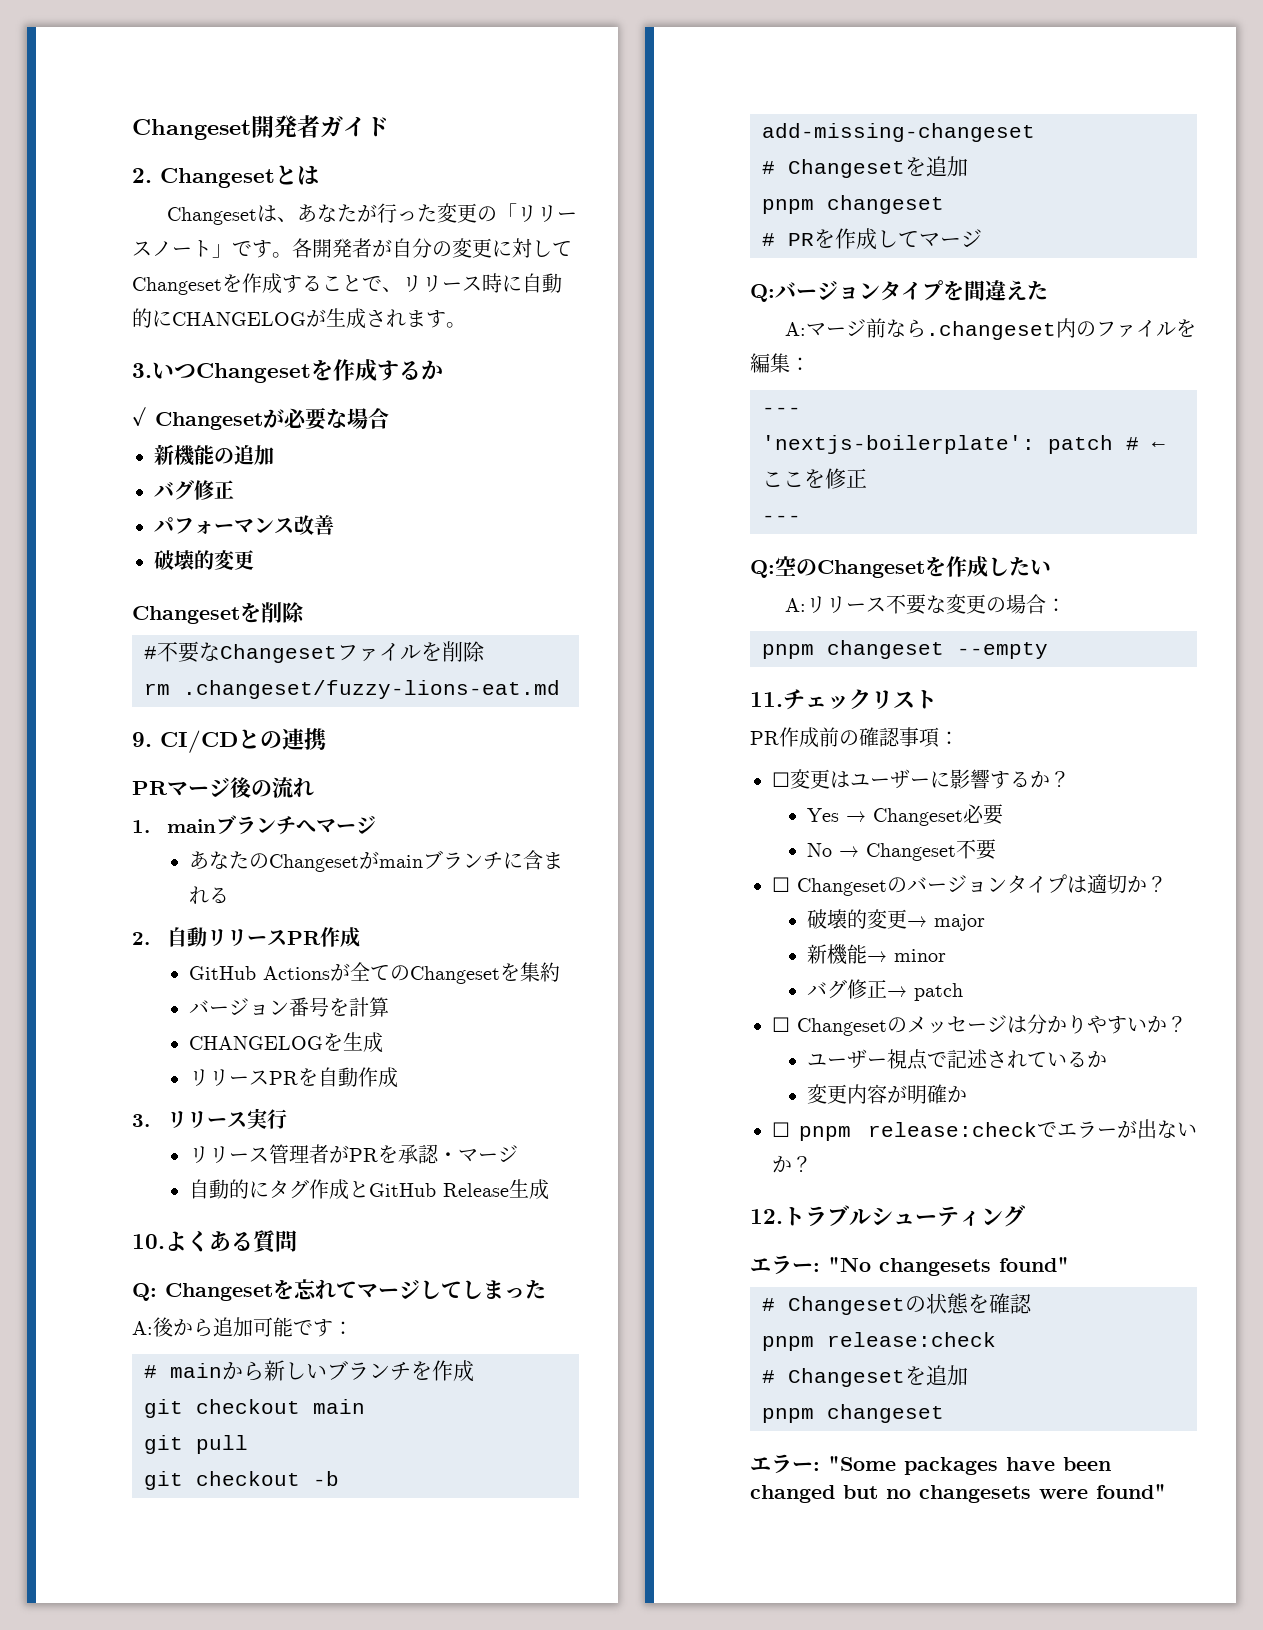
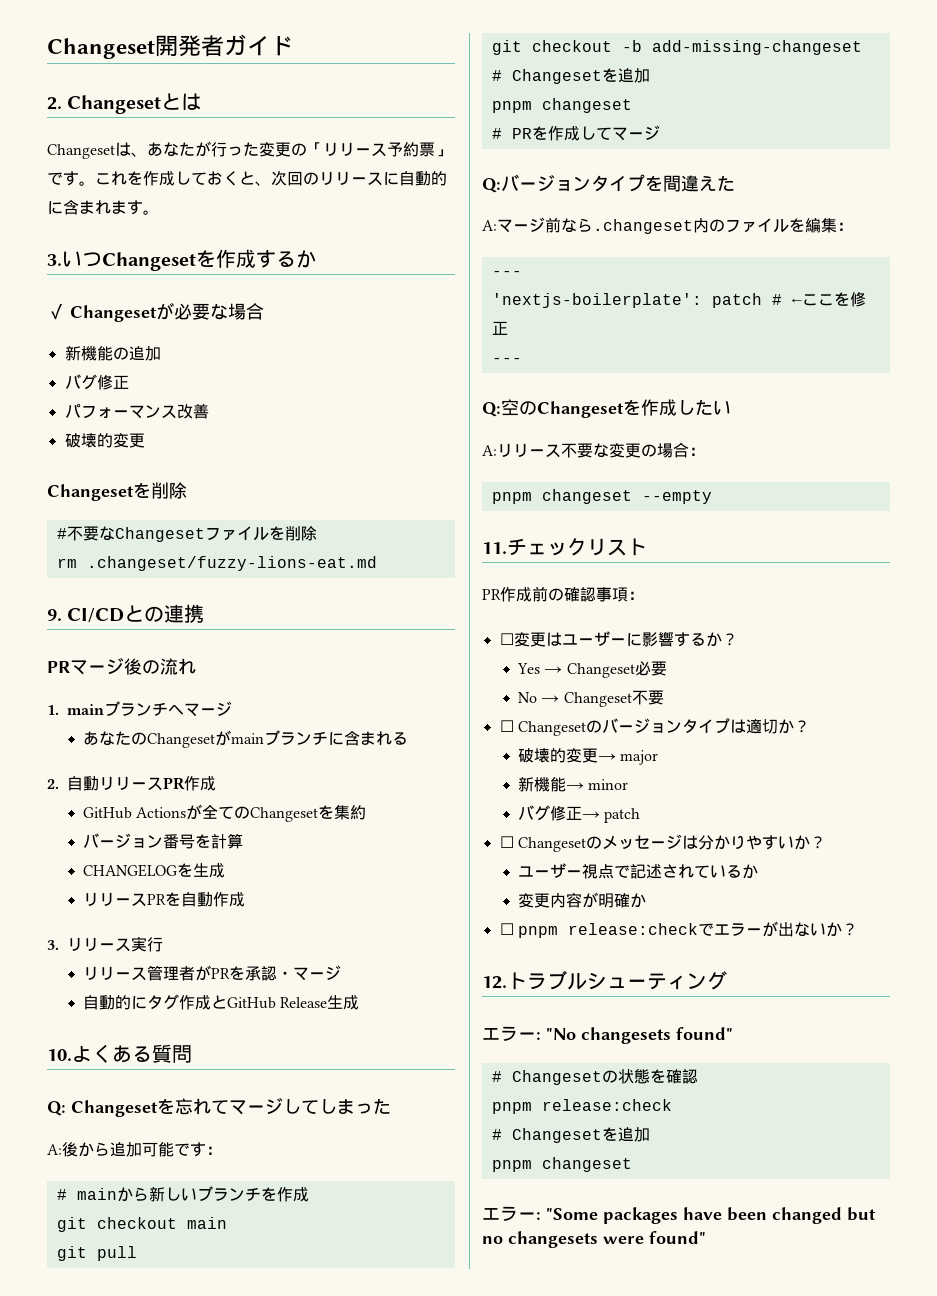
[152,240,212,257] ノート -> [387,142,435,157] 予約票
[292,238,572,258] [132,273,502,295] 各開発者が自分の変更に対してChangesetを作成することで、リリース時 -> [95,170,383,186] これを作成しておくと、次回のリリース
[172,308,386,329] CHANGELOGが生成さ -> [63,200,95,215] 含ま

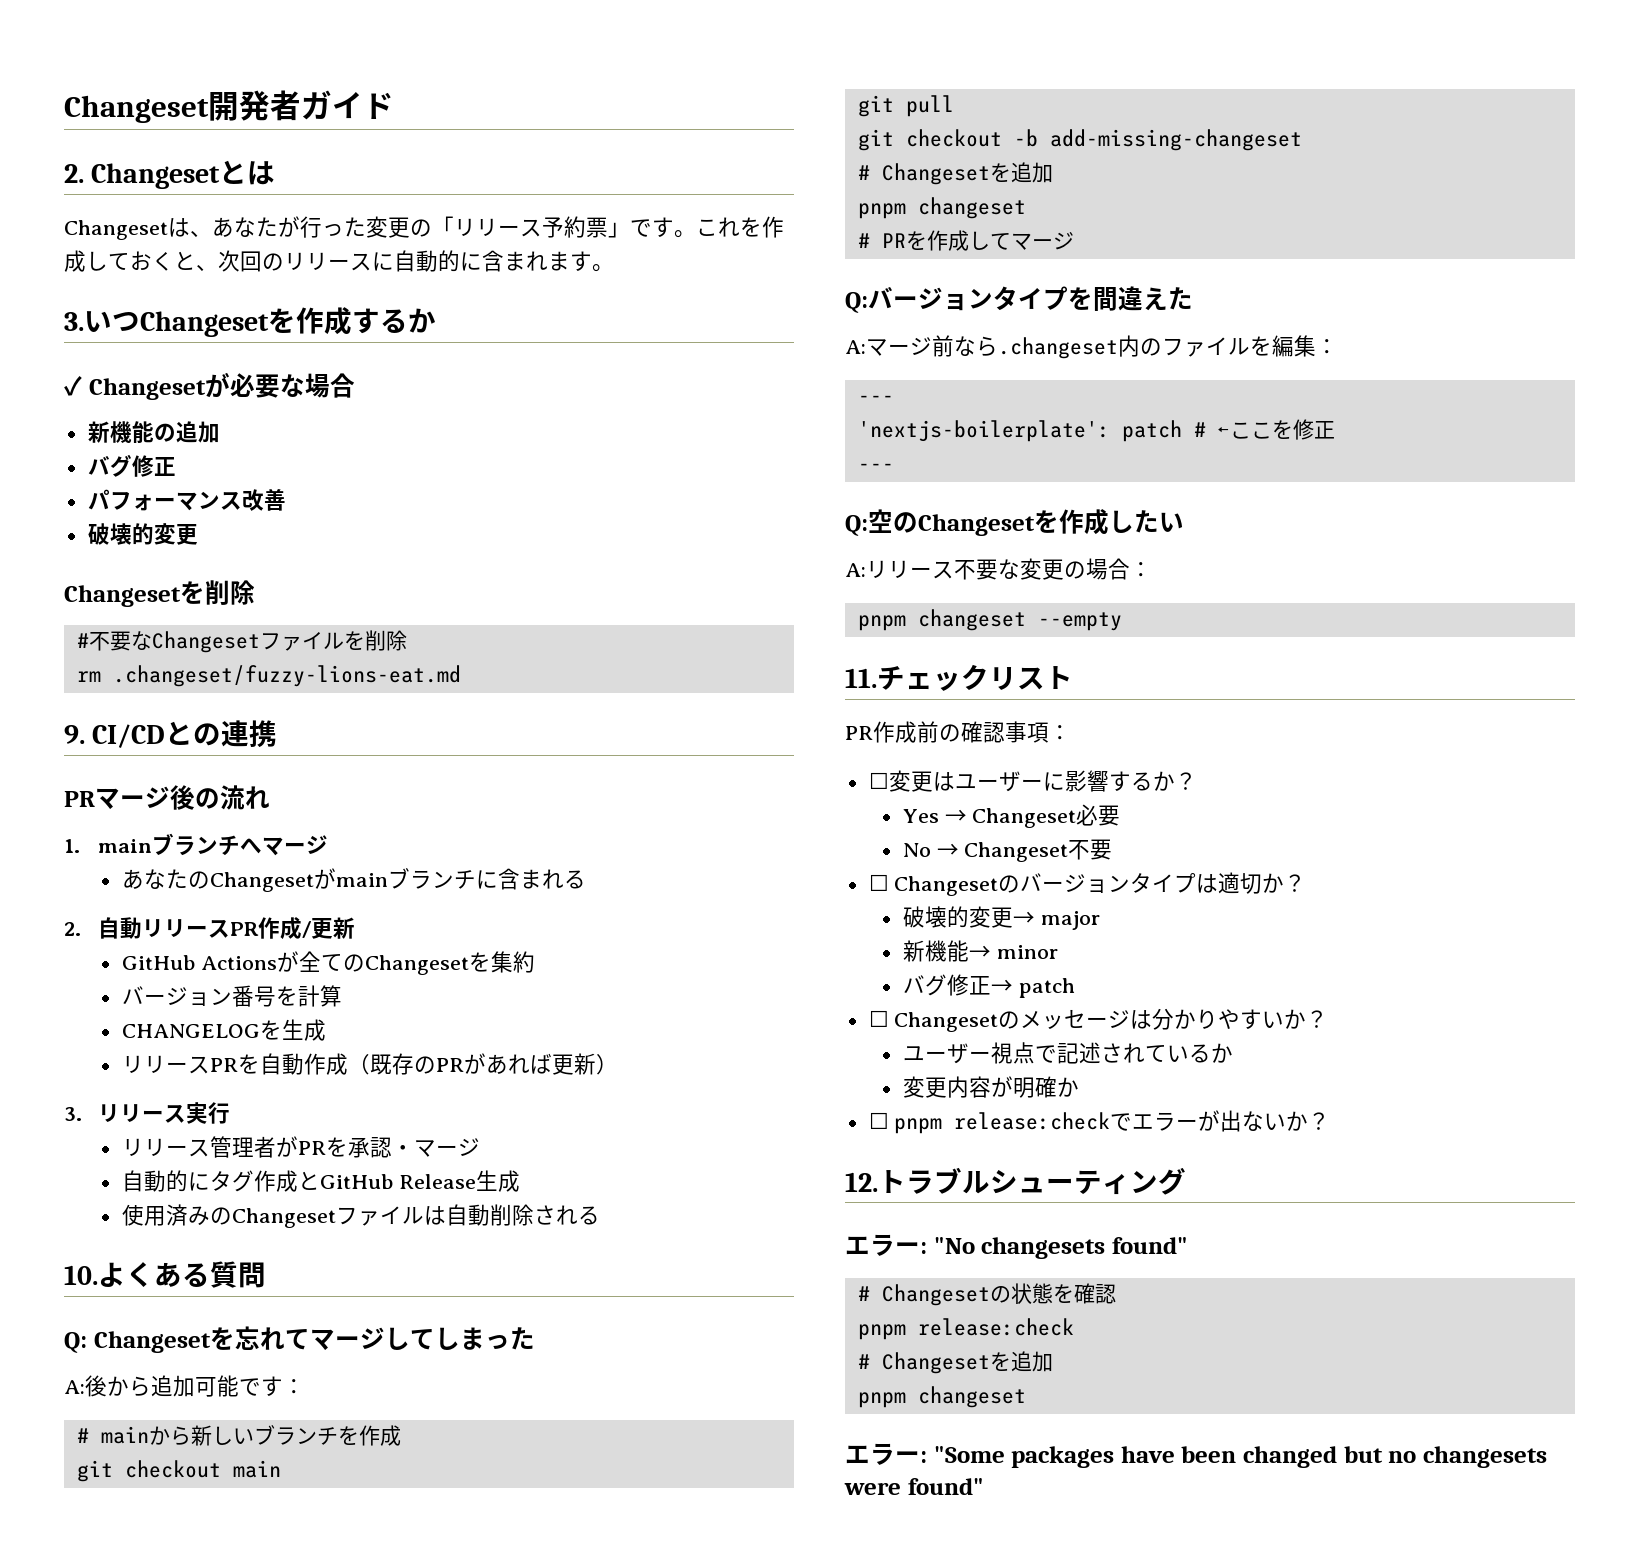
(216, 783) none -> [302,917,356,939] /更新
(246, 899) none -> [347,1053,618,1075] （既存のPRがあれば更新）
(360, 1002) none -> [121,1204,600,1228] // 使用済みのChangesetファイルは自動削除される

